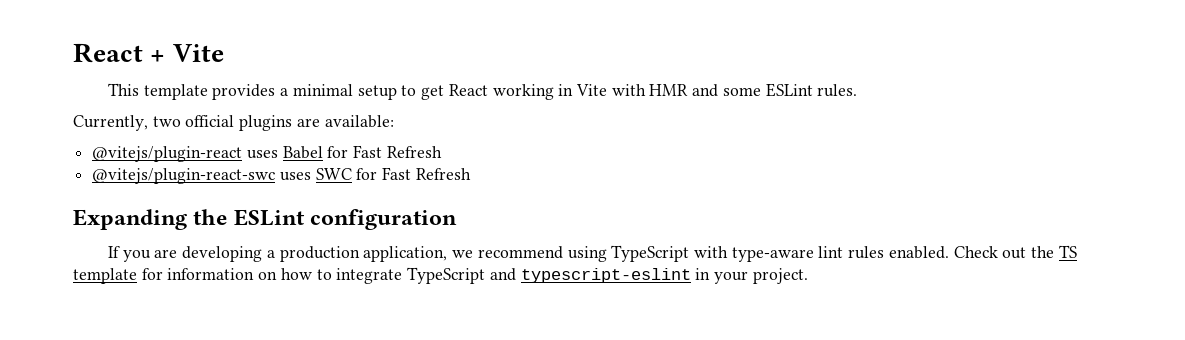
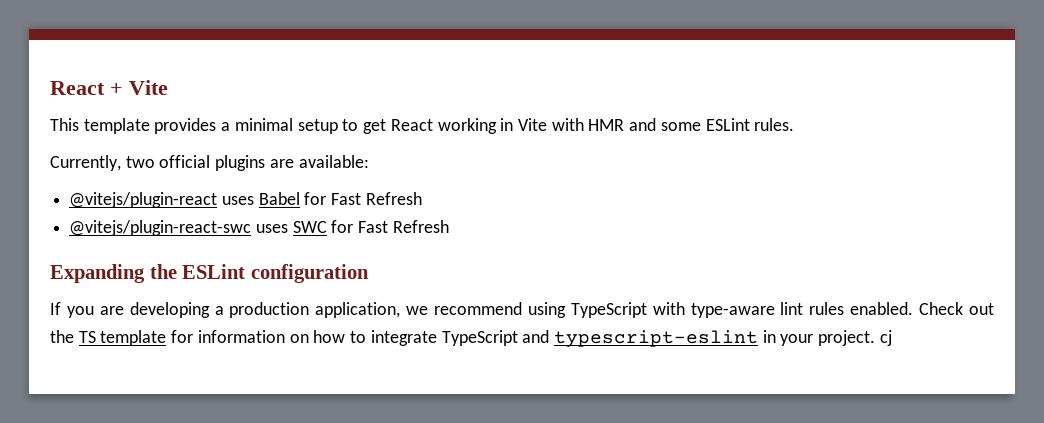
(808, 276) none -> [879,330,892,346] cj

